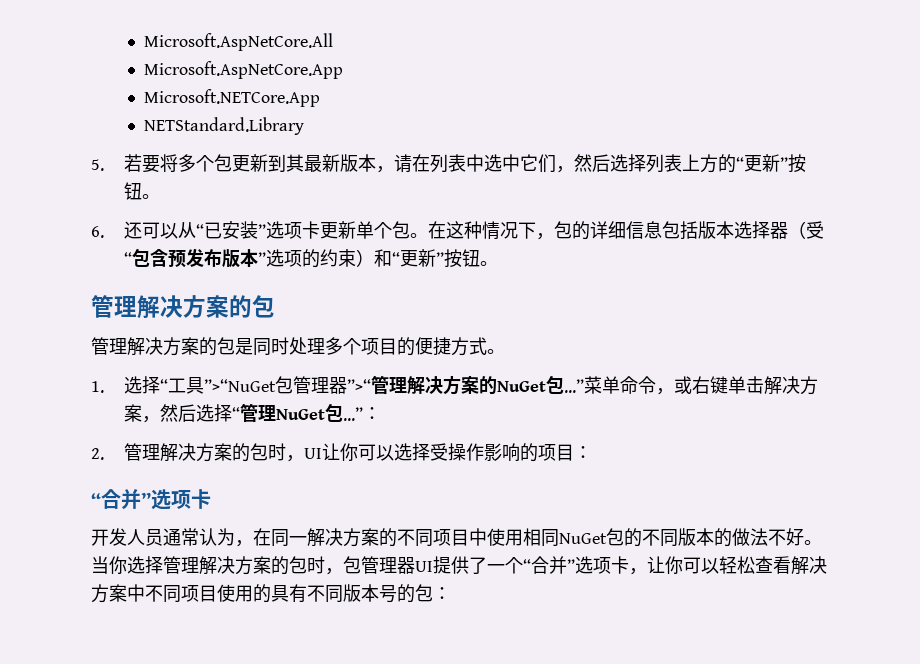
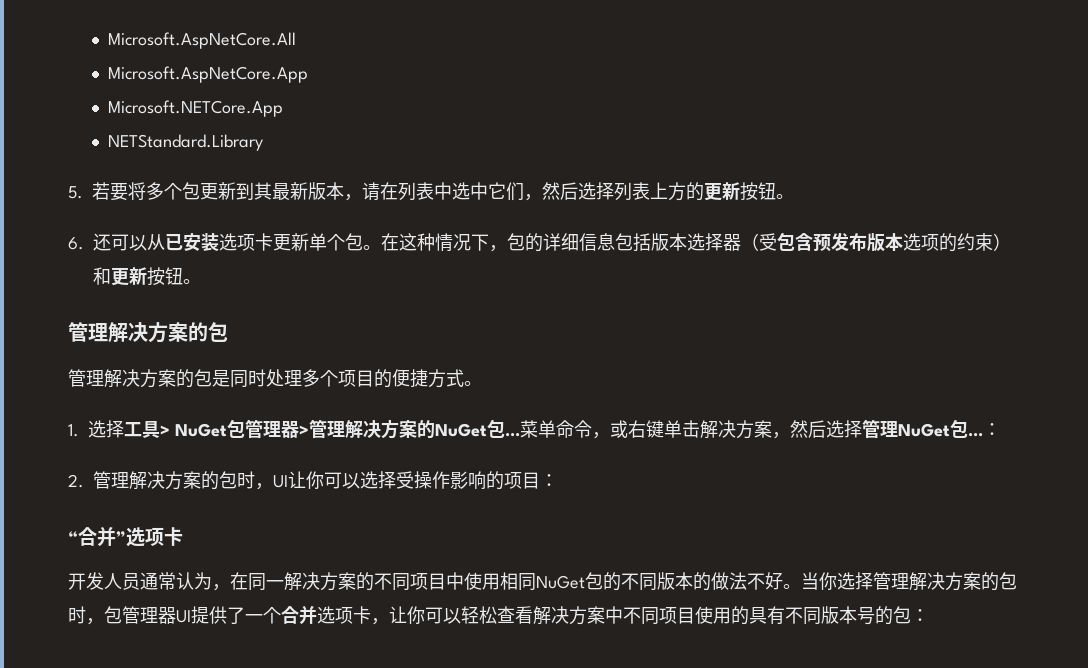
[736,154,789,172] “更新” -> [704,182,740,201] 更新
[196,221,267,239] “已安装” -> [165,233,219,251] 已安装
[124,252,133,265] “ -> (777, 242) none
[258,252,267,265] ” -> (903, 242) none
[392,249,445,267] “更新” -> [111,267,147,286] 更新
[160,376,372,394] “工具”>“NuGet包管理器”>“ -> [124,419,309,439] 工具> NuGet包管理器>
[564,379,585,393] ...” -> [504,432,520,437] ...
[232,407,241,420] “ -> (862, 429) none
[343,407,364,421] ...” -> [967,432,983,437] ...
[523,556,575,574] “合并” -> [281,605,317,625] 合并

